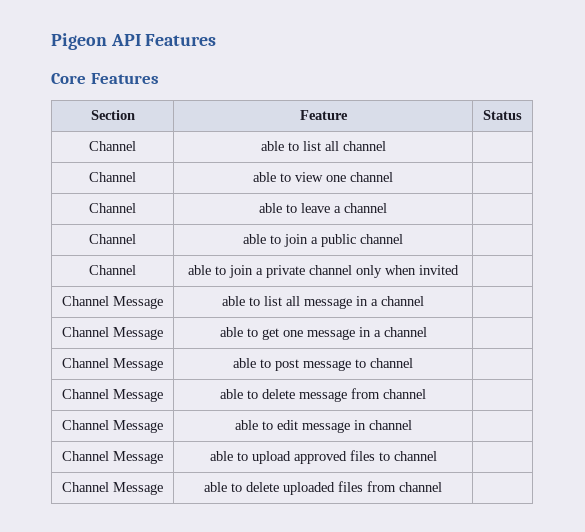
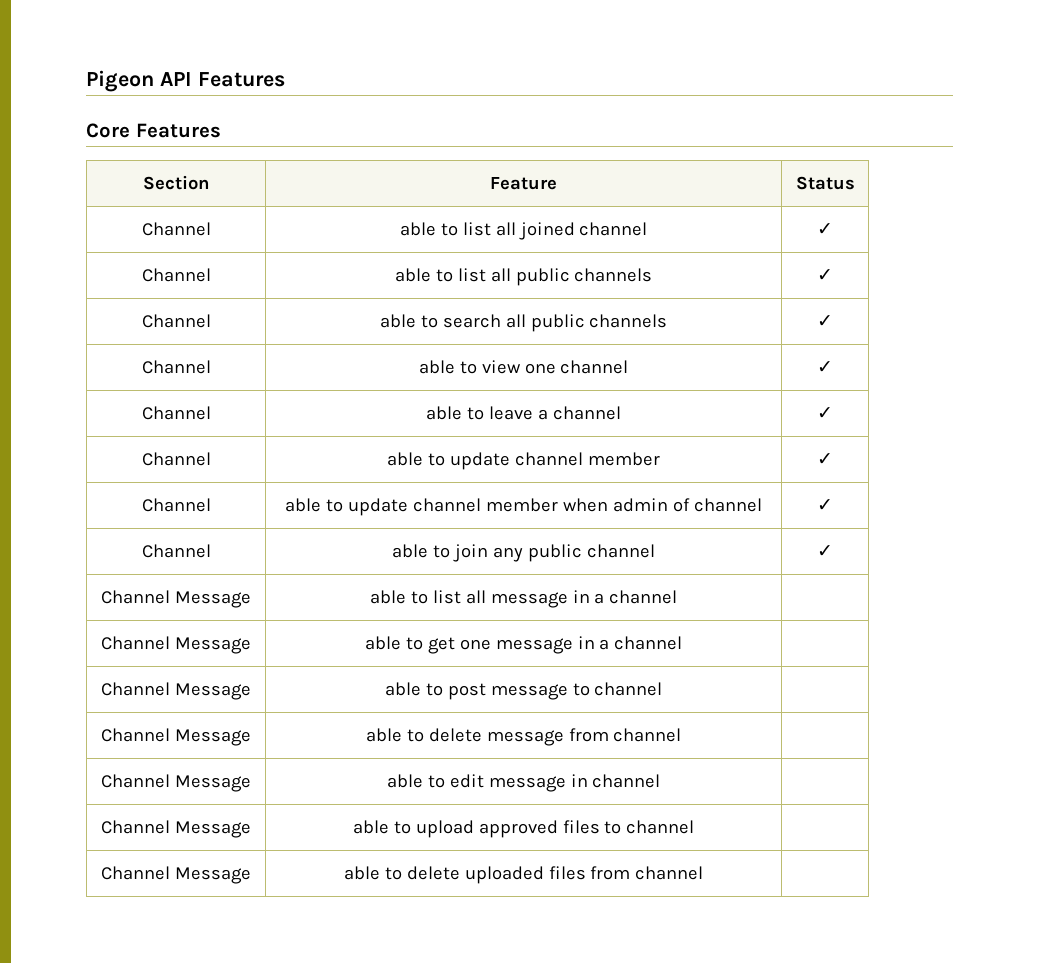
[342,141,386,151] channel | -> [518,222,648,240] [817,223,833,235] [141,268,211,282] [394,268,653,286] [817,269,833,281] [141,314,211,328] [379,314,668,332] [817,315,833,327] joined channel | ✓ // Channel | able to list all public channels | ✓ // Channel | able to search all public channels | ✓
(393, 177) none -> [817,361,833,373] ✓
[89,234,136,244] [243,234,318,247] // Channel | able to join a -> [817,407,833,419] [141,452,211,466] [387,452,660,470] [817,453,833,465] [141,498,211,512] [285,498,762,516] [817,499,833,511] [141,544,211,558] [392,544,523,562] ✓ // Channel | able to update channel member | ✓ // Channel | able to update channel member when admin of channel | ✓ // Channel | able to join any
[89,265,136,275] [188,265,459,278] // Channel | able to join a private channel only when invited | -> [817,545,833,557] ✓

